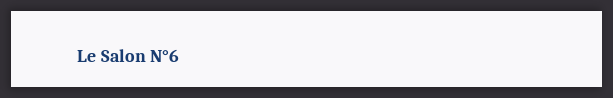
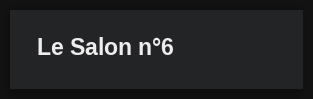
[150,49,180,62] N°6 -> [138,37,175,55] n°6

